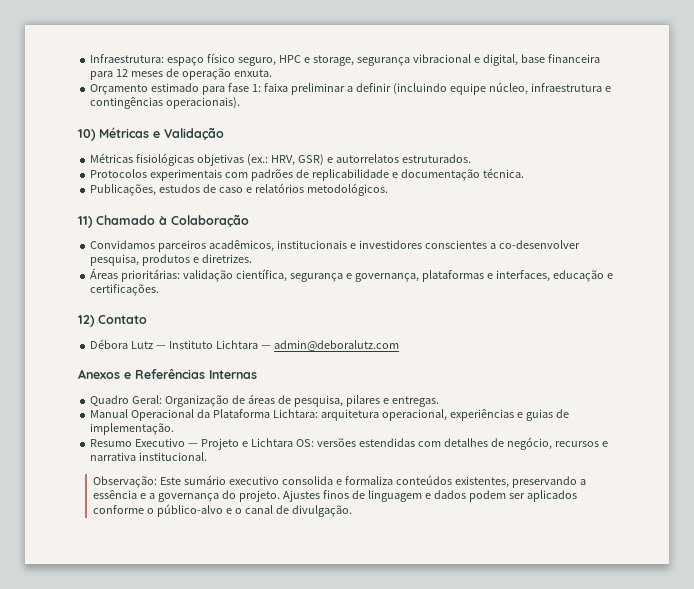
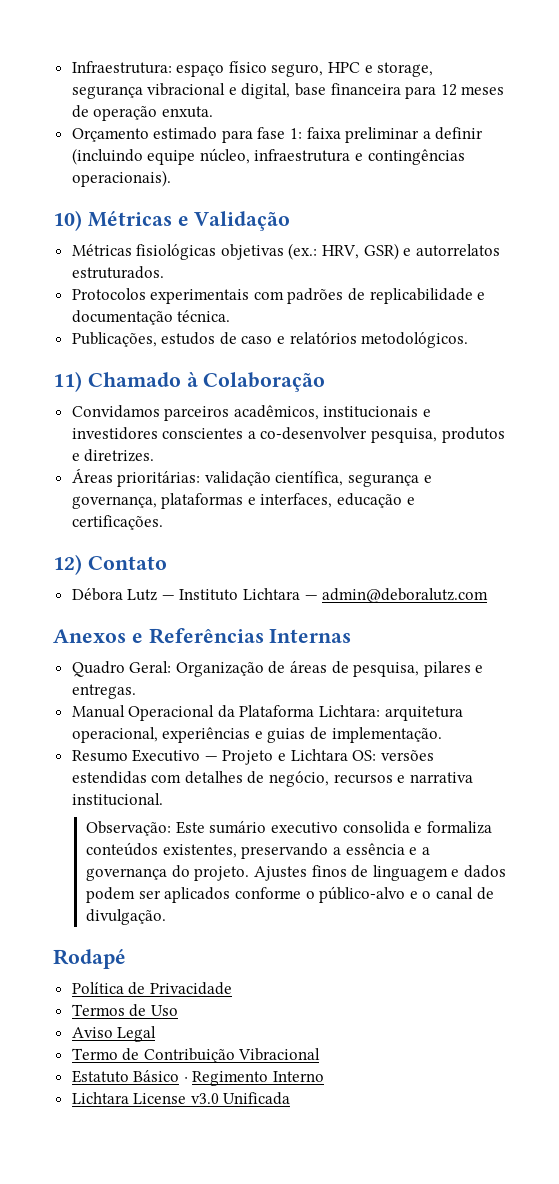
(352, 511) none -> [53,949,126,969] [71,982,232,995] [71,1004,178,1017] [71,1026,157,1042] [71,1048,321,1063] [71,1070,325,1086] [71,1092,291,1105] // Rodapé // Política de Privacidade // Termos de Uso // Aviso Legal // Termo de Contribuição Vibracional // Estatuto Básico · Regimento Interno // Lichtara License v3.0 Unificada

